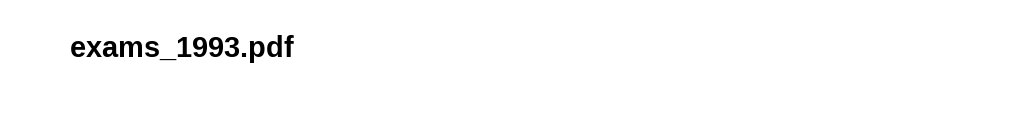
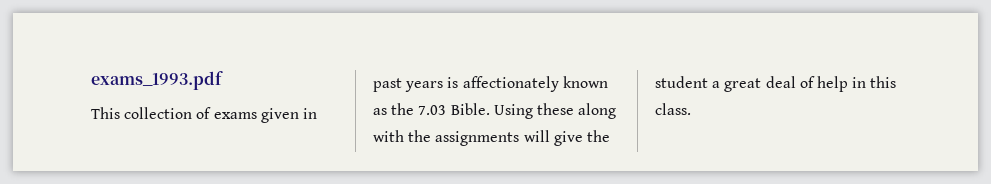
(294, 49) none -> [91,107,317,123] [373,76,608,92] [373,103,617,119] [373,130,610,146] [655,76,897,92] [655,103,691,115] // This collection of exams given in past years is affectionately known as the 7.03 Bible. Using these along with the assignments will give the student a great deal of help in this class.

